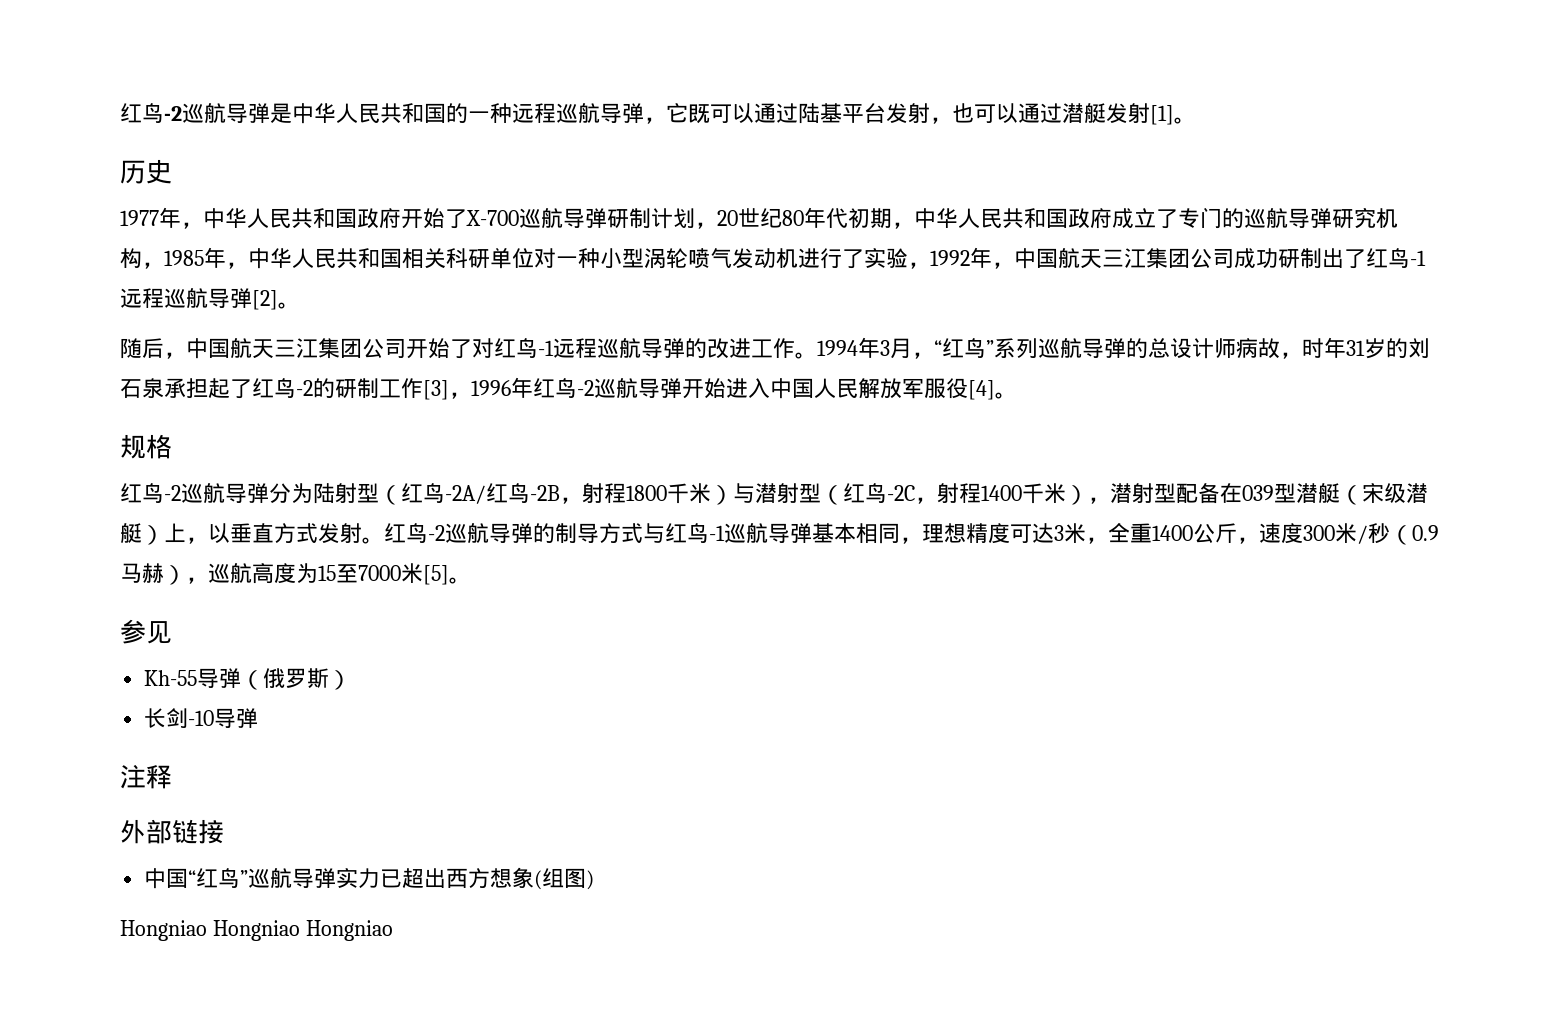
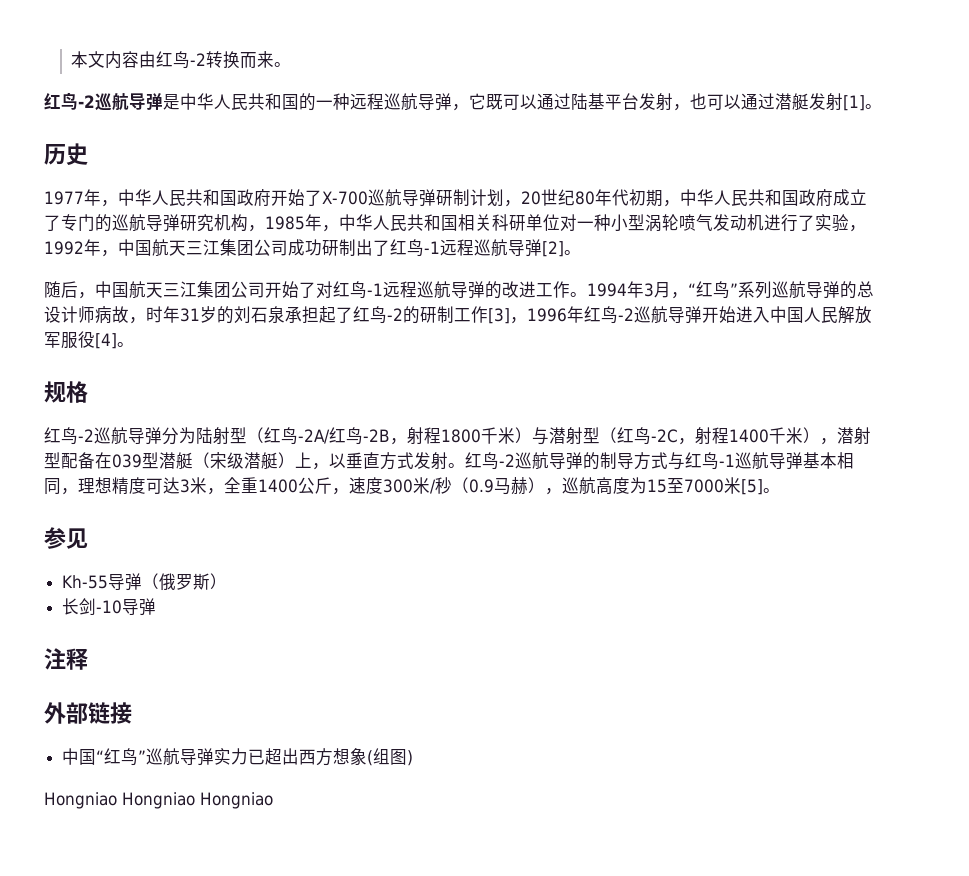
(120, 113) none -> [71,51,292,69] 本文内容由红鸟-2转换而来。 //

